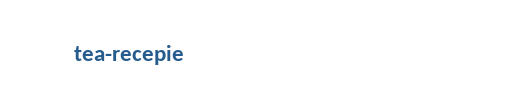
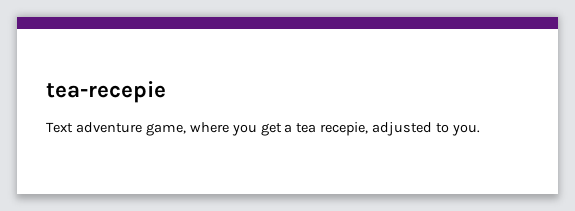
(184, 55) none -> [46,122,481,136] // Text adventure game, where you get a tea recepie, adjusted to you.

